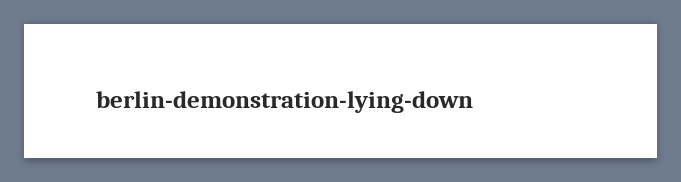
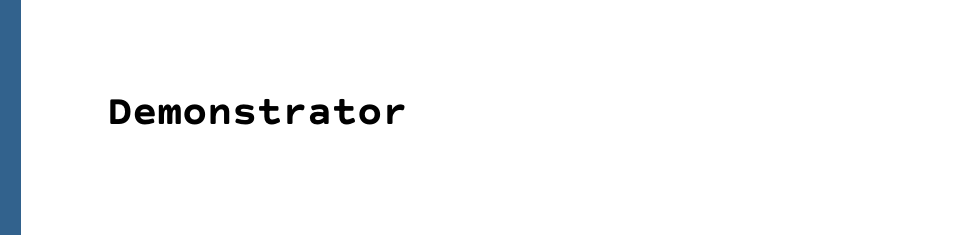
[96,91,473,113] berlin-demonstration-lying-down -> [107,98,407,125] Demonstrator

